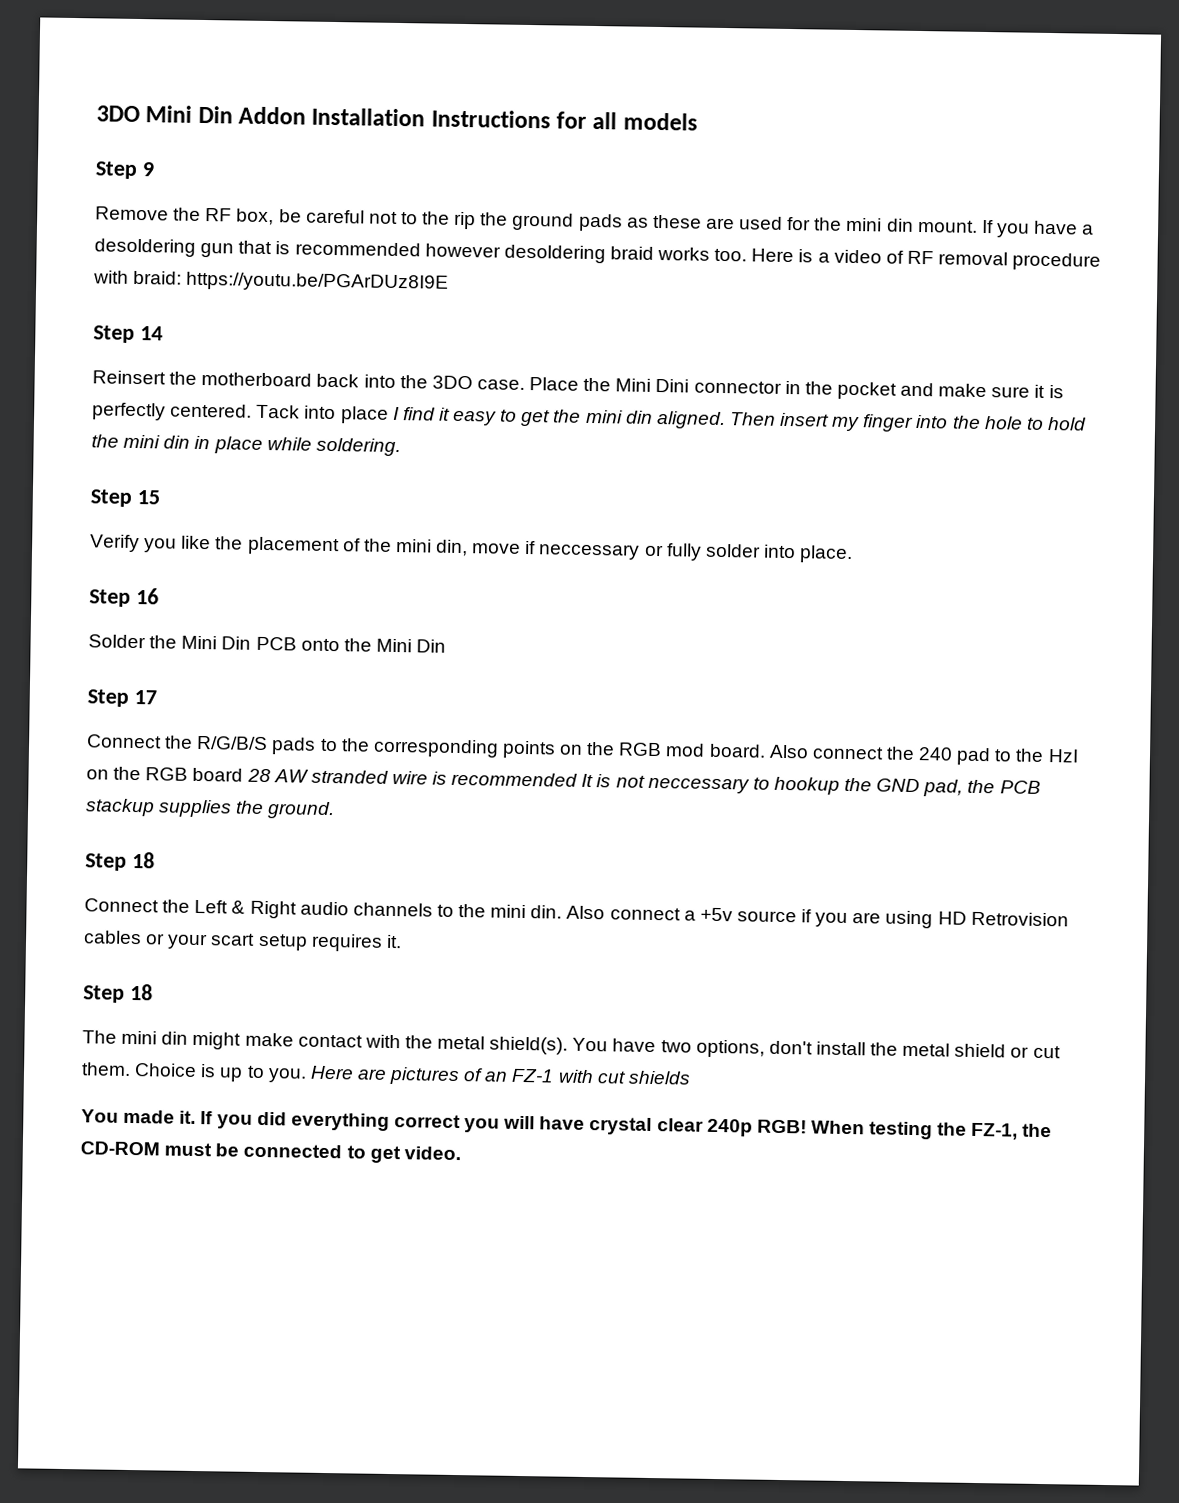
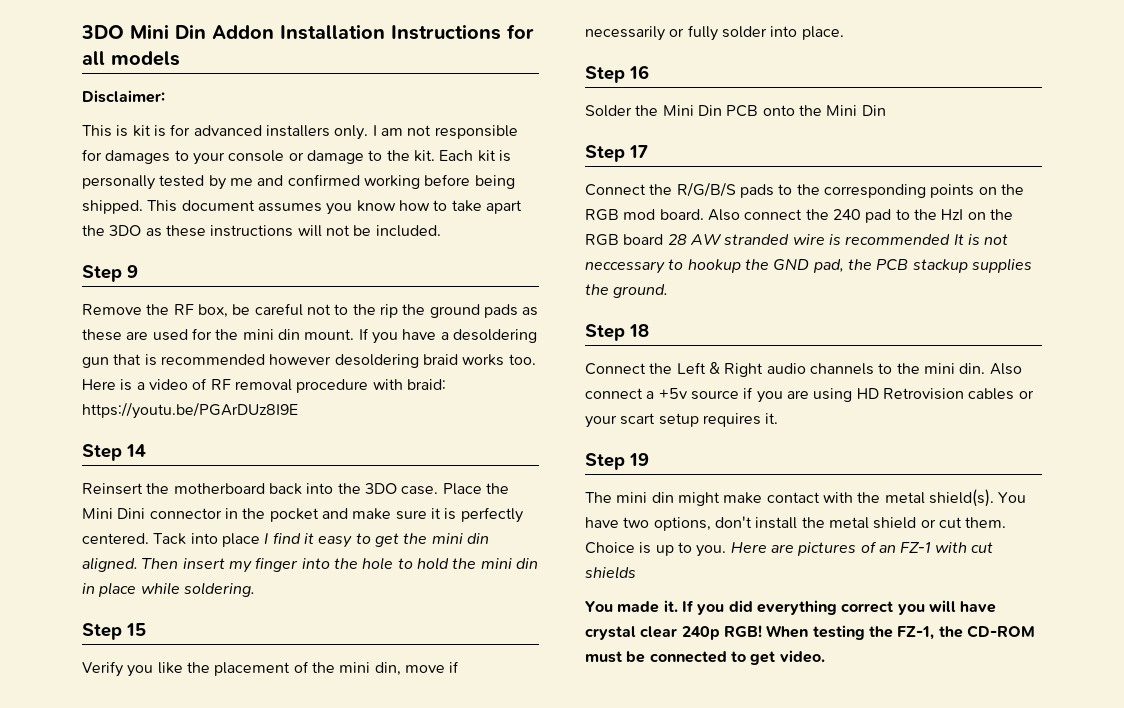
(698, 121) none -> [82,90,165,103] [82,124,518,140] [82,149,511,165] [82,174,515,190] [82,200,522,215] [82,225,441,237] // Disclaimer: // This is kit is for advanced installers only. I am not responsible for damages to your console or damage to the kit. Each kit is personally tested by me and confirmed working before being shipped. This document assumes you know how to take apart the 3DO as these instructions will not be included.
[538,543,641,560] neccessary -> [585,26,665,41] necessarily
[129,983,153,1001] 18 -> [629,453,649,466] 19

